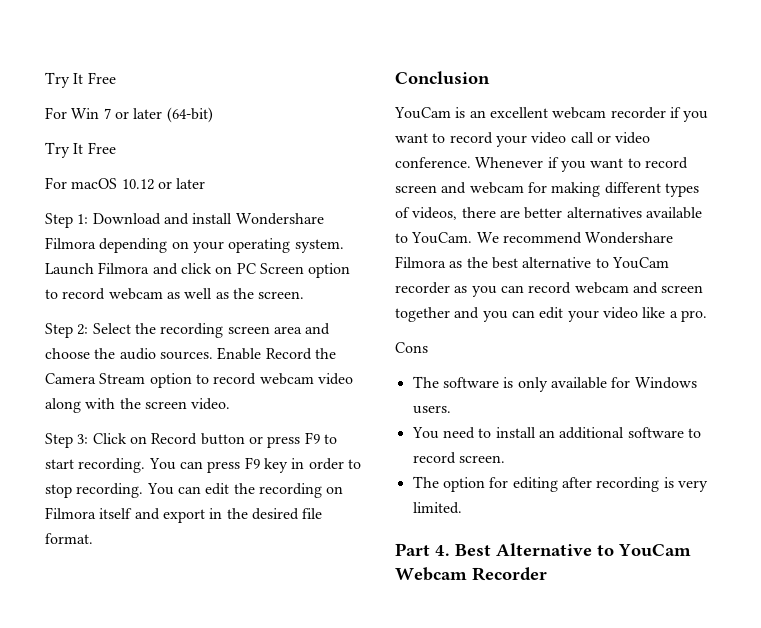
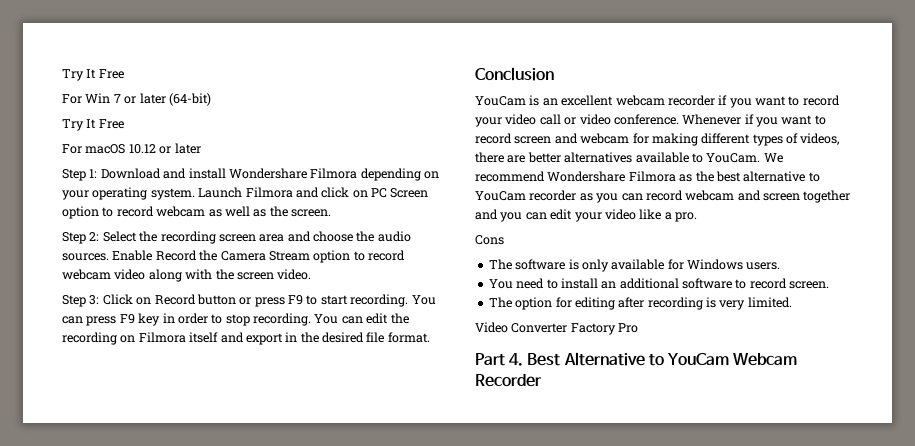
(462, 508) none -> [475,322,639,335] // Video Converter Factory Pro

